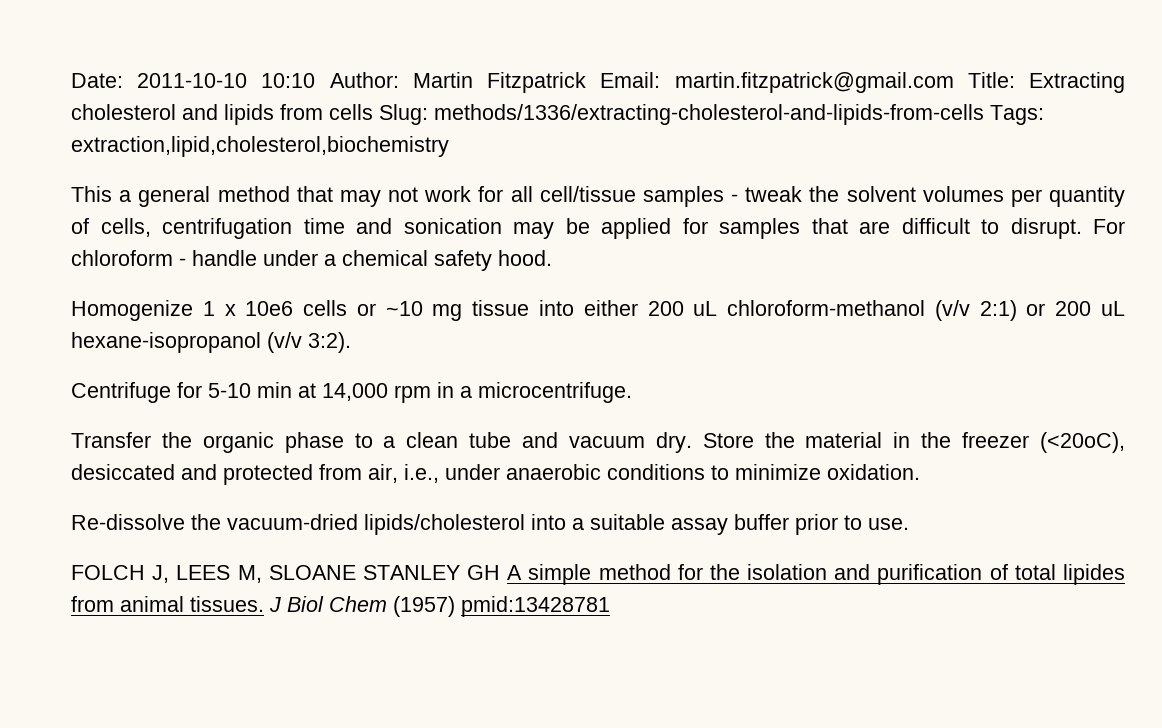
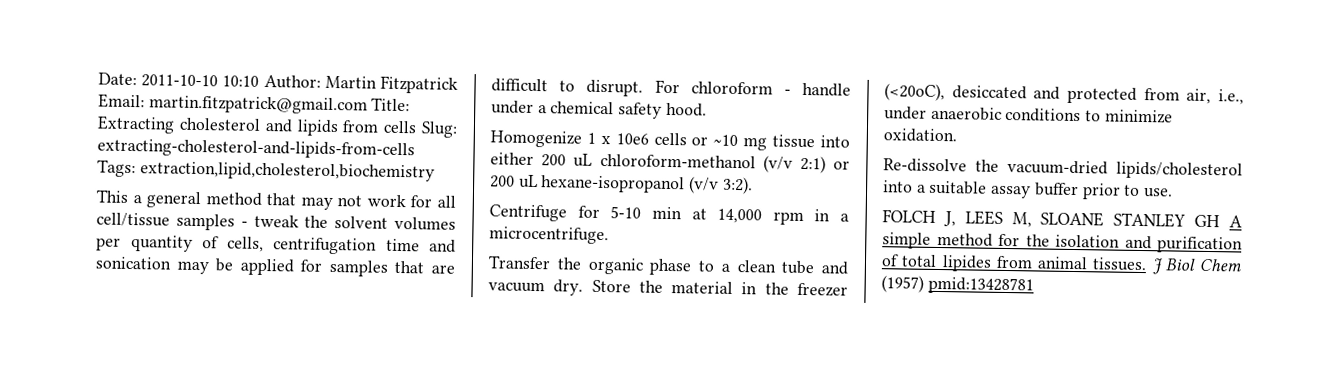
[434,104,984,125] methods/1336/extracting-cholesterol-and-lipids-from-cells -> [97,138,415,160] extracting-cholesterol-and-lipids-from-cells

